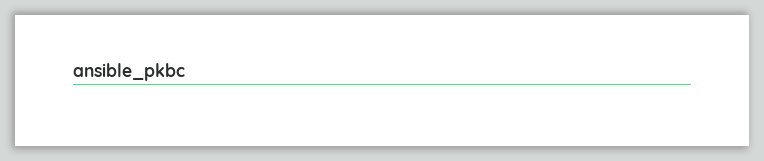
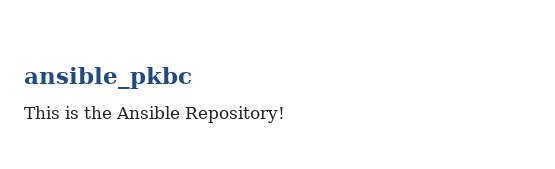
(185, 72) none -> [24,106,285,123] // This is the Ansible Repository!

